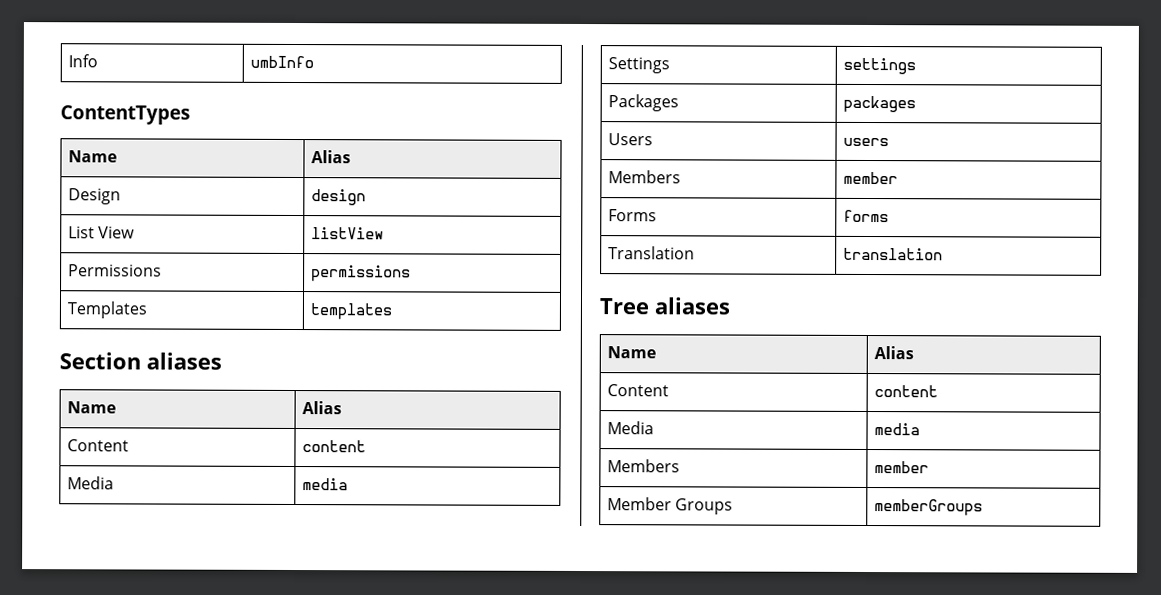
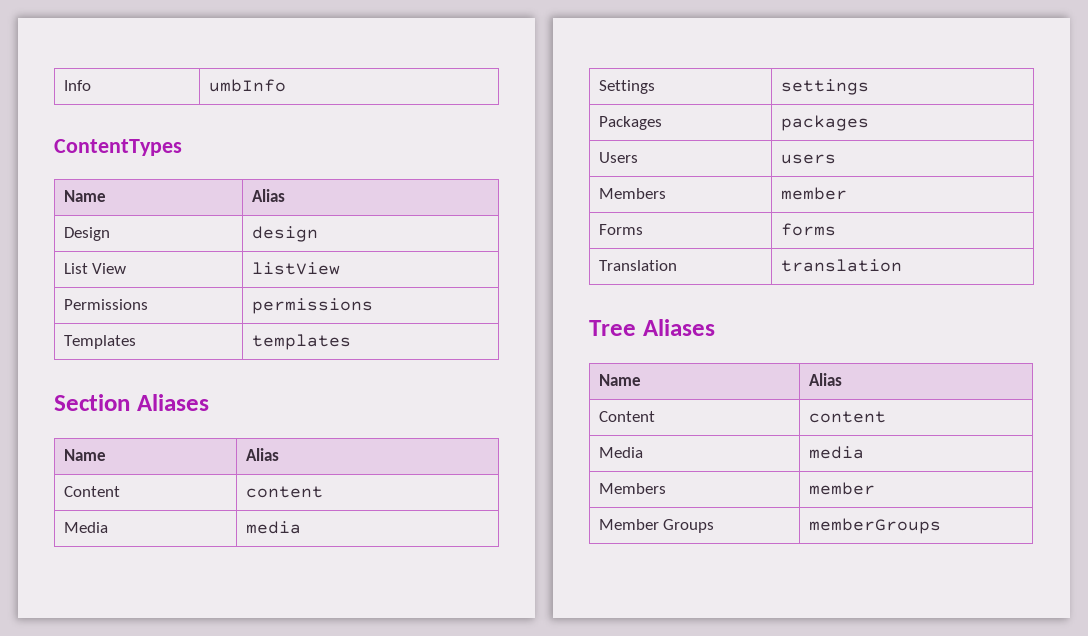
[146,352,222,370] aliases -> [136,394,209,411] Aliases
[653,297,731,315] aliases -> [642,319,715,336] Aliases

